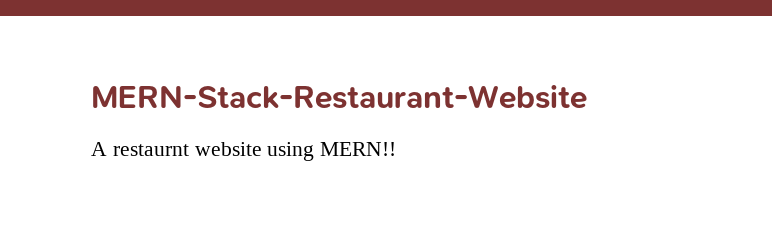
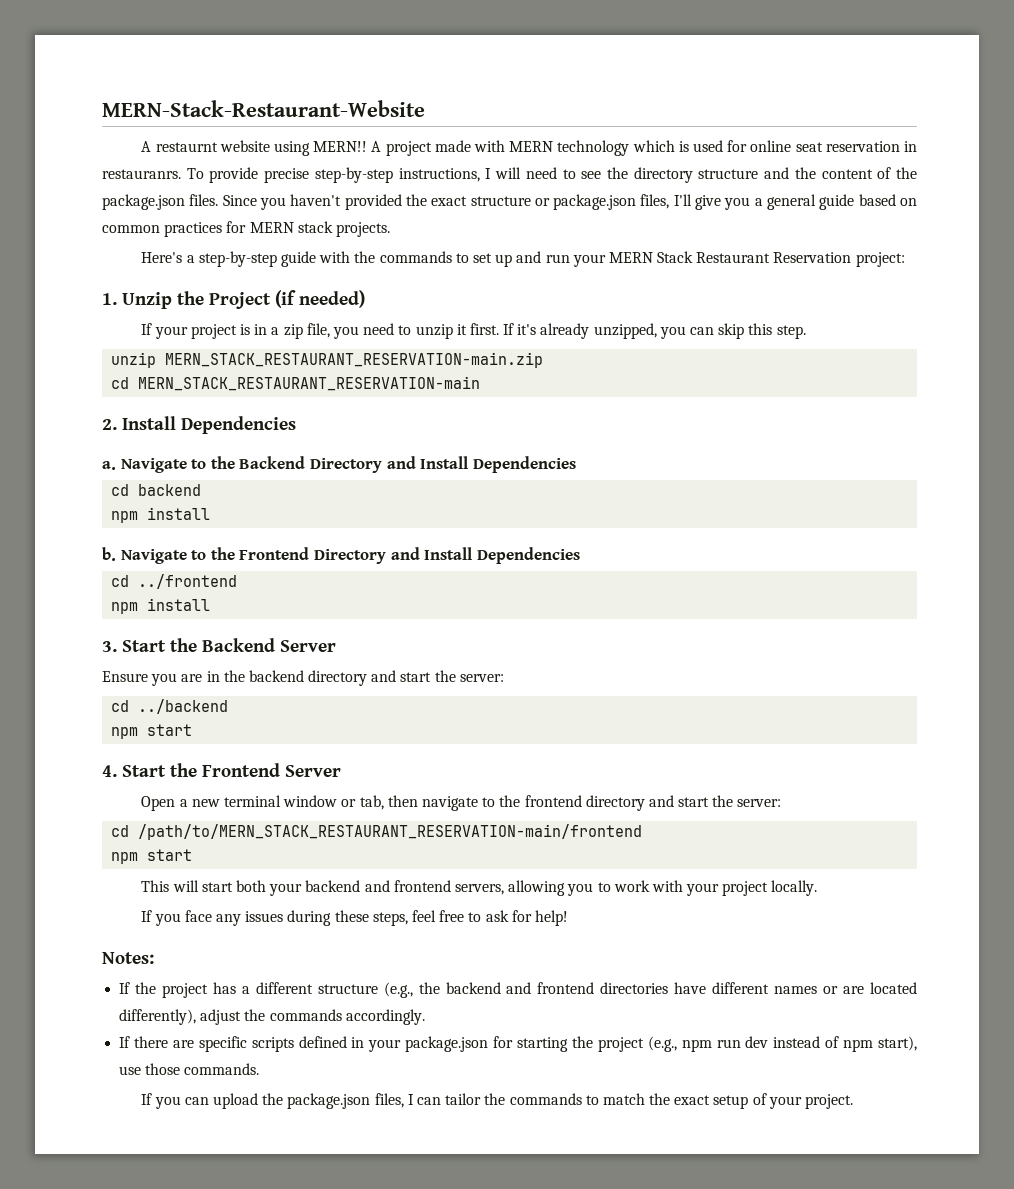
(397, 149) none -> [371,140,917,156] [102,167,917,183] [102,194,917,210] [102,221,390,237] [141,251,905,267] [102,290,365,309] [141,323,806,339] [111,352,544,368] [111,376,481,391] [102,416,296,434] [102,456,576,473] [111,484,202,496] [111,507,211,523] [102,547,580,564] [111,574,238,589] [111,598,211,614] [102,638,336,652] [102,670,504,686] [111,699,229,714] [111,724,193,739] [102,763,341,777] [141,795,782,811] [111,824,643,840] [111,849,193,864] [141,880,818,896] [141,910,568,926] [102,952,154,964] [119,982,918,998] [119,1009,425,1025] [119,1036,918,1052] [119,1063,260,1075] [141,1093,853,1109] A project made with MERN technology which is used for online seat reservation in restauranrs. To provide precise step-by-step instructions, I will need to see the directory structure and the content of the package.json files. Since you haven't provided the exact structure or package.json files, I'll give you a general guide based on common practices for MERN stack projects. // Here's a step-by-step guide with the commands to set up and run your MERN Stack Restaurant Reservation project: // 1. Unzip the Project (if needed) // If your project is in a zip file, you need to unzip it first. If it's already unzipped, you can skip this step. // unzip MERN_STACK_RESTAURANT_RESERVATION-main.zip // cd MERN_STACK_RESTAURANT_RESERVATION-main // 2. Install Dependencies // a. Navigate to the Backend Directory and Install Dependencies // cd backend // npm install // b. Navigate to the Frontend Directory and Install Dependencies // cd ../frontend // npm install // 3. Start the Backend Server // Ensure you are in the backend directory and start the server: // cd ../backend // npm start // 4. Start the Frontend Server // Open a new terminal window or tab, then navigate to the frontend directory and start the server: // cd /path/to/MERN_STACK_RESTAURANT_RESERVATION-main/frontend // npm start // This will start both your backend and frontend servers, allowing you to work with your project locally. // If you face any issues during these steps, feel free to ask for help! // Notes: // If the project has a different structure (e.g., the backend and frontend directories have different names or are located differently), adjust the commands accordingly. // If there are specific scripts defined in your package.json for starting the project (e.g., npm run dev instead of npm start), use those commands. // If you can upload the package.json files, I can tailor the commands to match the exact setup of your project.

